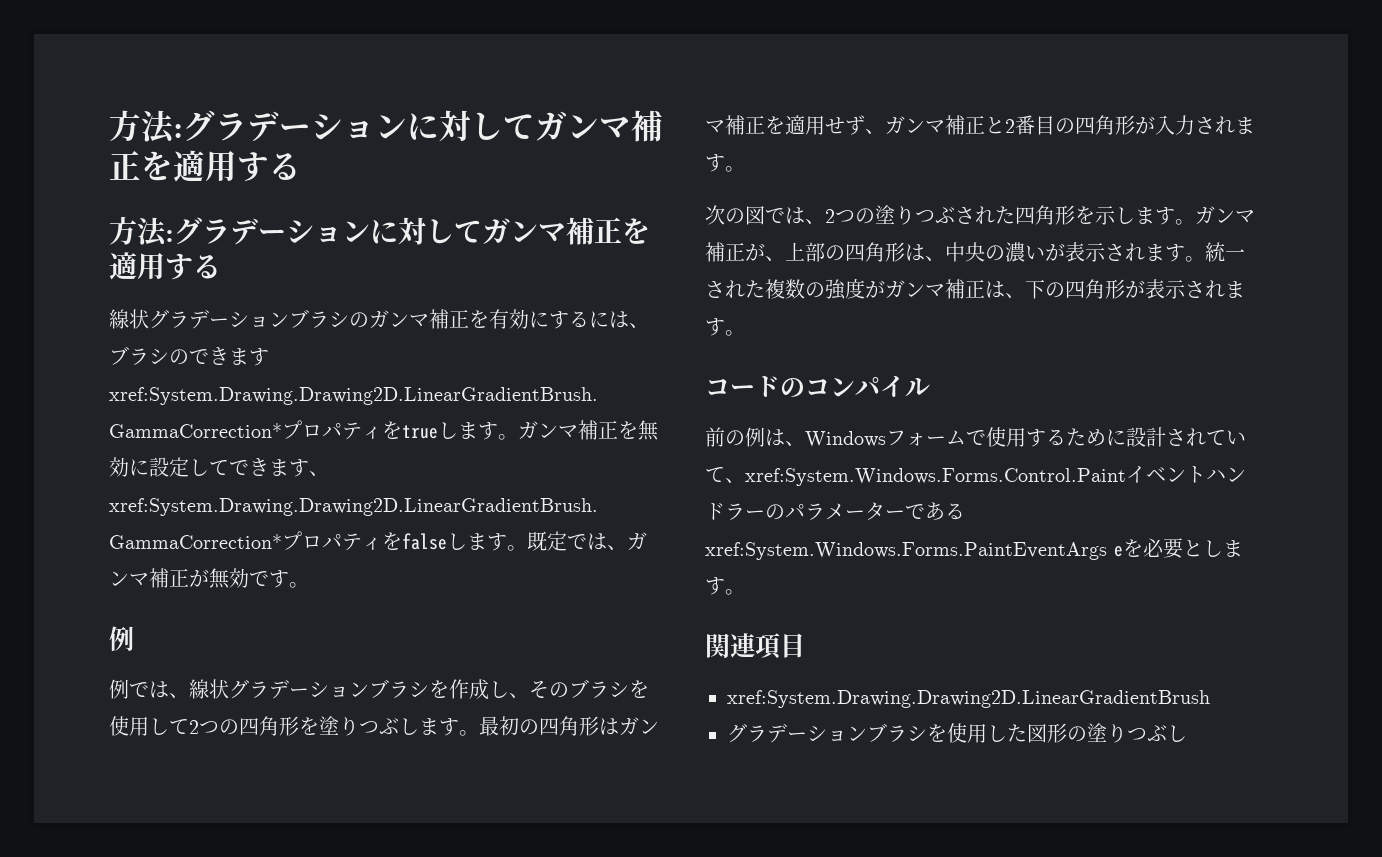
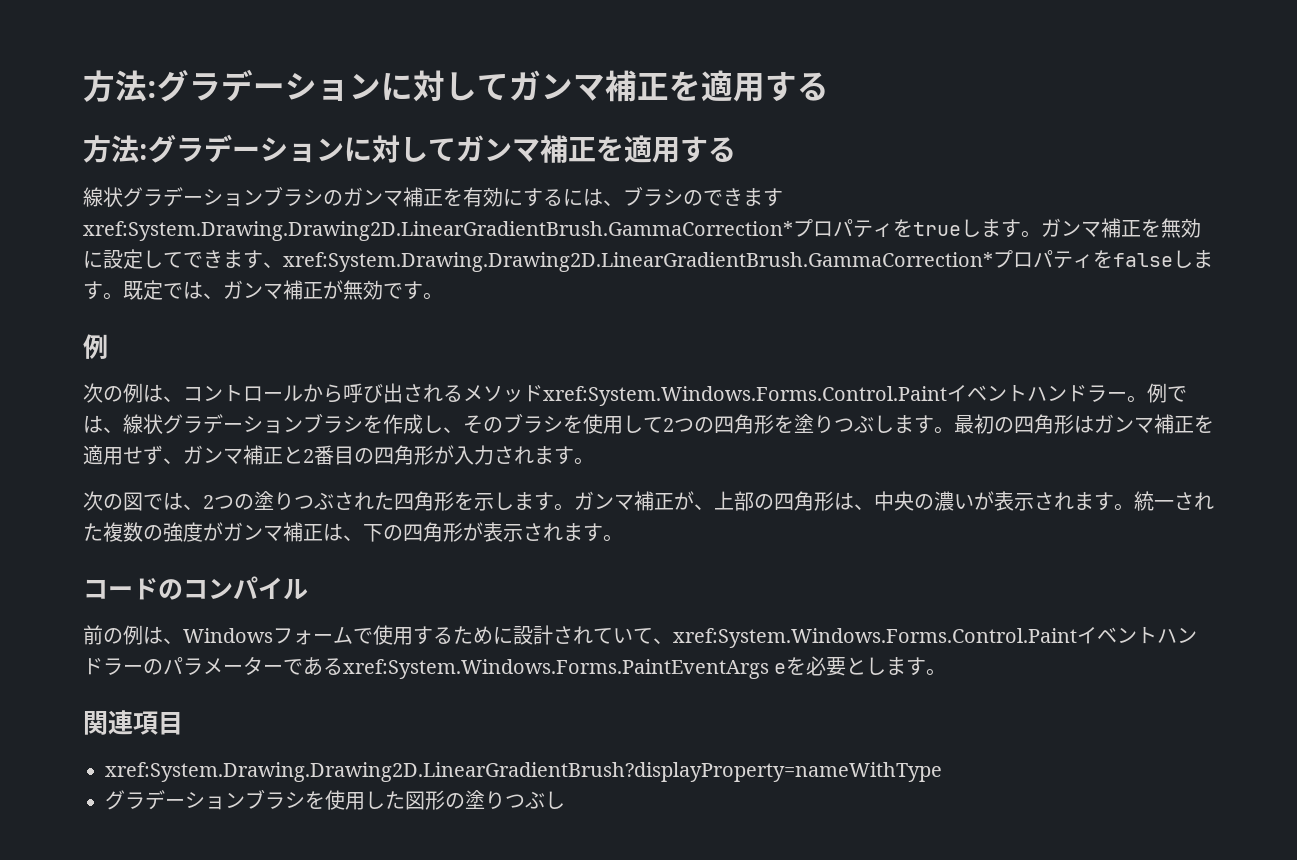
(134, 638) none -> [83,383,1147,406] 次の例は、コントロールから呼び出されるメソッドxref:System.Windows.Forms.Control.Paintイベントハンドラー。
[727,690,1210,708] xref:System.Drawing.Drawing2D.LinearGradientBrush -> [105,762,942,782] xref:System.Drawing.Drawing2D.LinearGradientBrush?displayProperty=nameWithType

